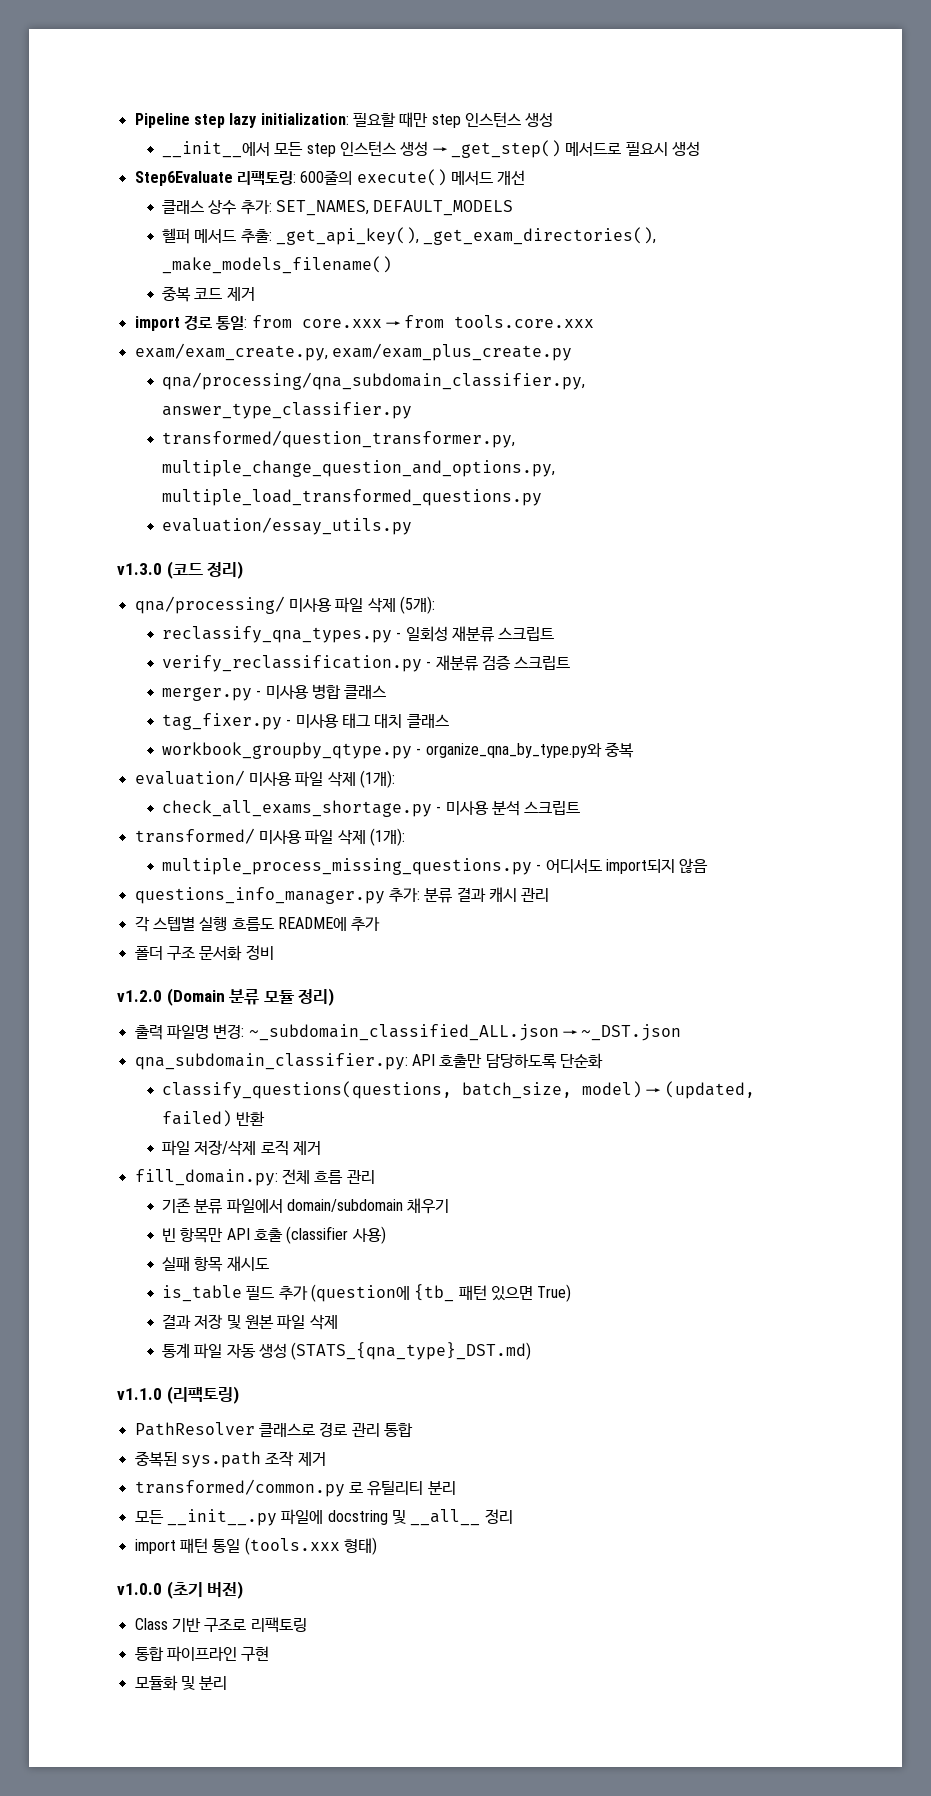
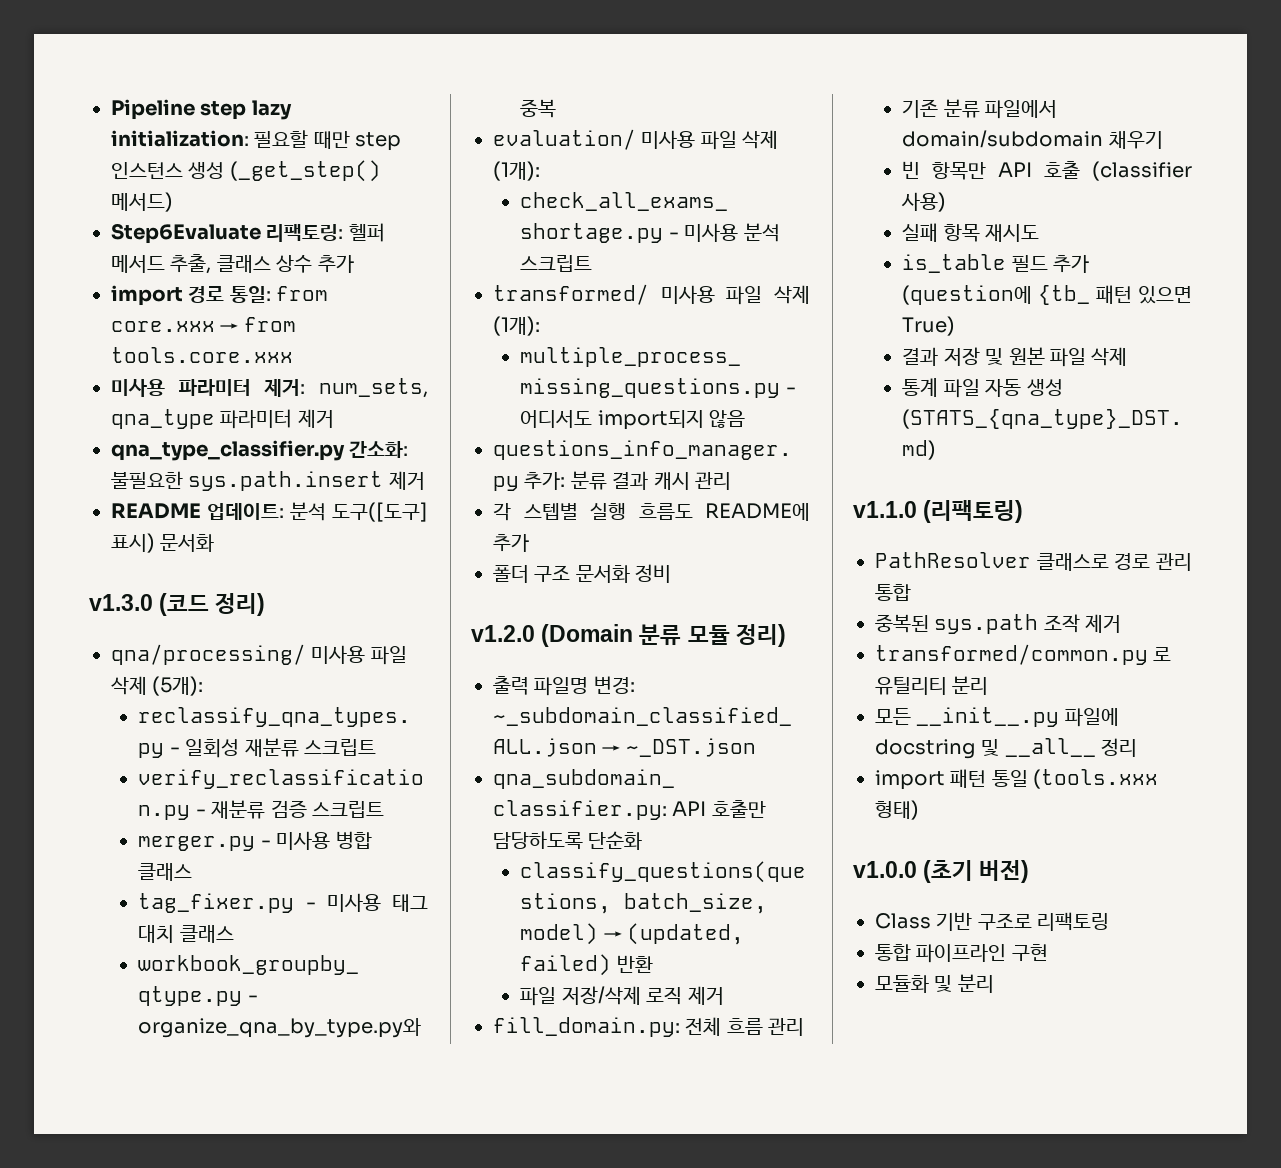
[161,140,700,158] [134,169,526,186] [161,200,514,216] [161,227,657,245] [161,256,392,274] [161,286,255,302] // __init__에서 모든 step 인스턴스 생성 → _get_step() 메서드로 필요시 생성 // Step6Evaluate 리팩토링: 600줄의 execute() 메서드 개선 // 클래스 상수 추가: SET_NAMES, DEFAULT_MODELS // 헬퍼 메서드 추출: _get_api_key(), _get_exam_directories(), _make_models_filename() // 중복 코드 제거 -> [229,160,381,182] [111,192,173,212] [111,223,385,244] [111,254,354,274] (_get_step() 메서드) // Step6Evaluate 리팩토링: 헬퍼 메서드 추출, 클래스 상수 추가
[134,343,572,361] [161,372,585,390] [161,402,412,419] [161,430,515,448] [161,460,555,477] [161,489,542,506] [161,517,412,535] exam/exam_create.py, exam/exam_plus_create.py // qna/processing/qna_subdomain_classifier.py, answer_type_classifier.py // transformed/question_transformer.py, multiple_change_question_and_options.py, multiple_load_transformed_questions.py // evaluation/essay_utils.py -> [111,378,429,398] [111,409,334,429] [111,440,409,461] [111,471,425,491] [111,502,428,522] [111,533,215,553] 미사용 파라미터 제거: num_sets, qna_type 파라미터 제거 // qna_type_classifier.py 간소화: 불필요한 sys.path.insert 제거 // README 업데이트: 분석 도구([도구] 표시) 문서화

